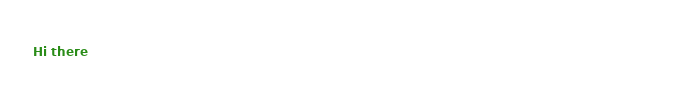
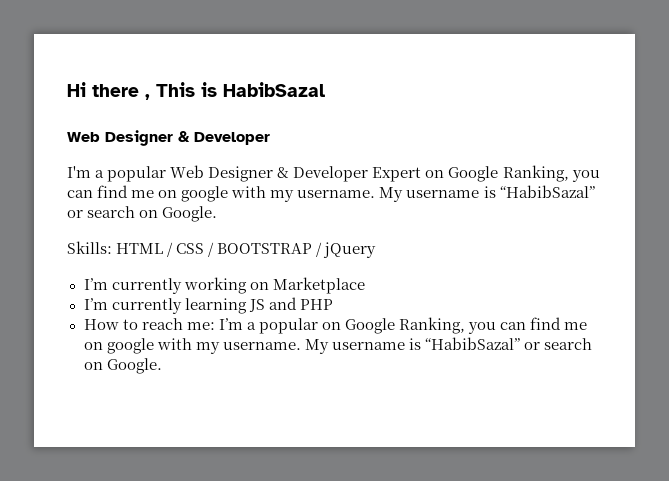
(88, 51) none -> [145,82,325,100] [67,130,270,146] [67,165,600,182] [67,185,595,202] [67,206,218,222] [67,241,377,258] [83,277,365,294] [83,297,333,314] [83,317,588,334] [83,337,592,354] [83,358,162,374] , This is HabibSazal // Web Designer & Developer // I'm a popular Web Designer & Developer Expert on Google Ranking, you can find me on google with my username. My username is “HabibSazal” or search on Google. // Skills: HTML / CSS / BOOTSTRAP / jQuery // I’m currently working on Marketplace // I’m currently learning JS and PHP // How to reach me: I’m a popular on Google Ranking, you can find me on google with my username. My username is “HabibSazal” or search on Google.

